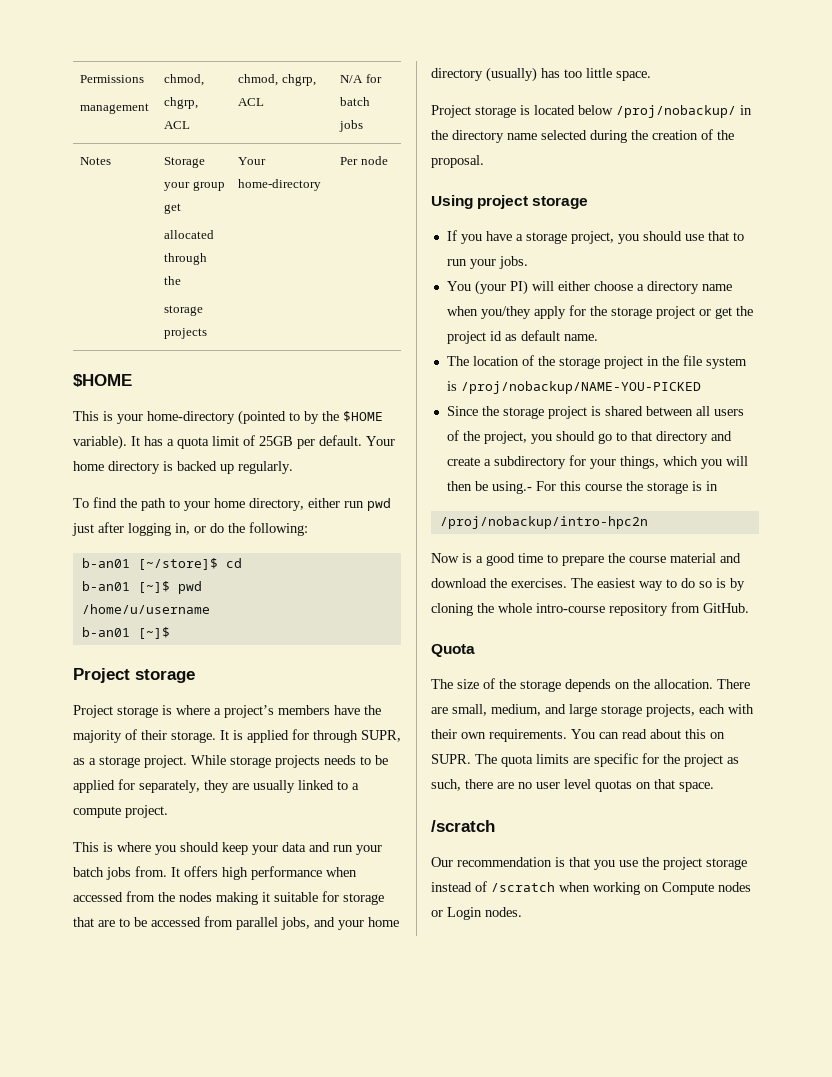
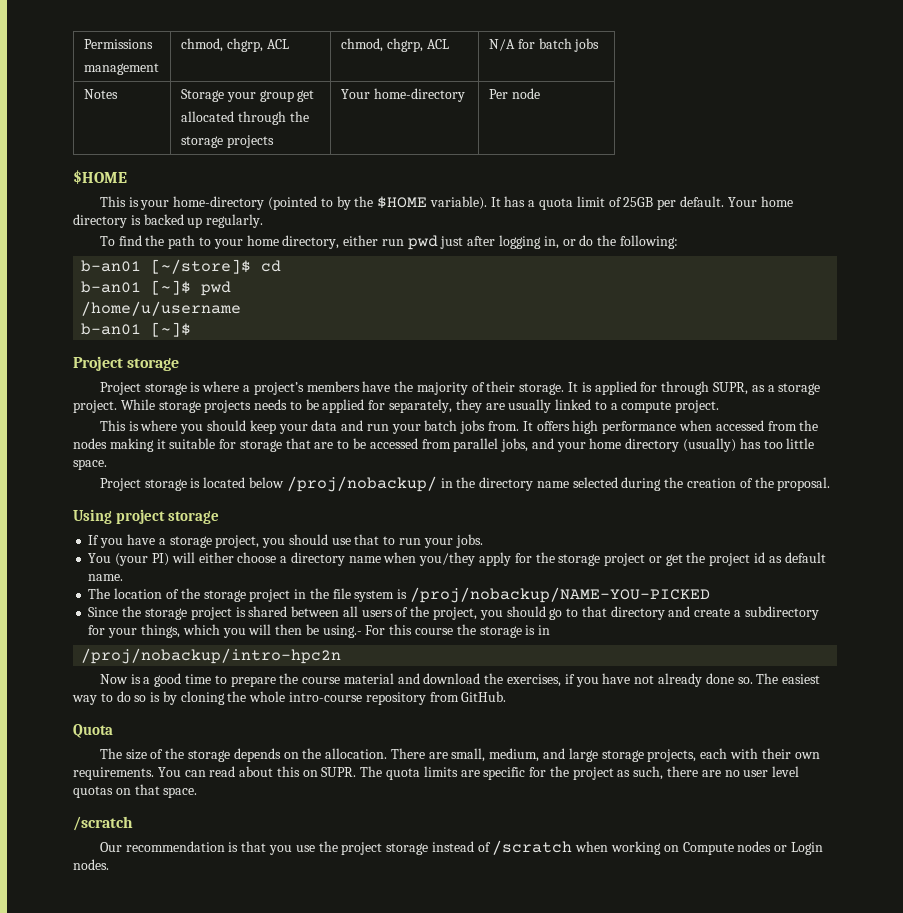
[511,578,567,588] exercises. -> [507,673,753,687] exercises, if you have not already done so.

